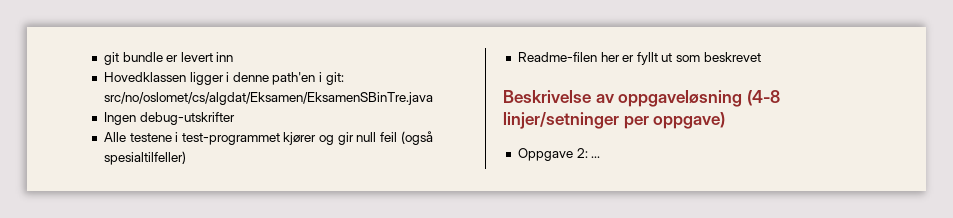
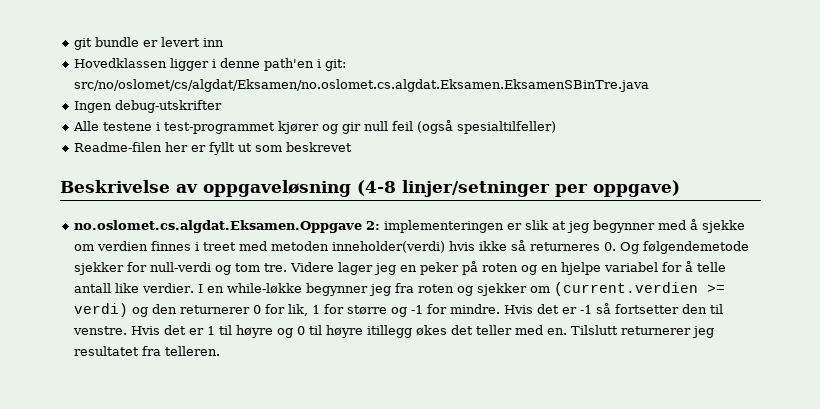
[103,92,433,105] src/no/oslomet/cs/algdat/Eksamen/EksamenSBinTre.java -> [74,79,650,92] src/no/oslomet/cs/algdat/Eksamen/no.oslomet.cs.algdat.Eksamen.EksamenSBinTre.java
[517,148,601,161] Oppgave 2: ... -> [74,219,746,233] [74,240,750,254] [74,261,727,275] [74,282,726,296] [74,303,724,317] [73,325,715,338] [74,346,221,356] no.oslomet.cs.algdat.Eksamen.Oppgave 2: implementeringen er slik at jeg begynner med å sjekke om verdien finnes i treet med metoden inneholder(verdi) hvis ikke så returneres 0. Og følgendemetode sjekker for null-verdi og tom tre. Videre lager jeg en peker på roten og en hjelpe variabel for å telle antall like verdier. I en while-løkke begynner jeg fra roten og sjekker om (current.verdien >= verdi) og den returnerer 0 for lik, 1 for større og -1 for mindre. Hvis det er -1 så fortsetter den til venstre. Hvis det er 1 til høyre og 0 til høyre itillegg økes det teller med en. Tilslutt returnerer jeg resultatet fra telleren.

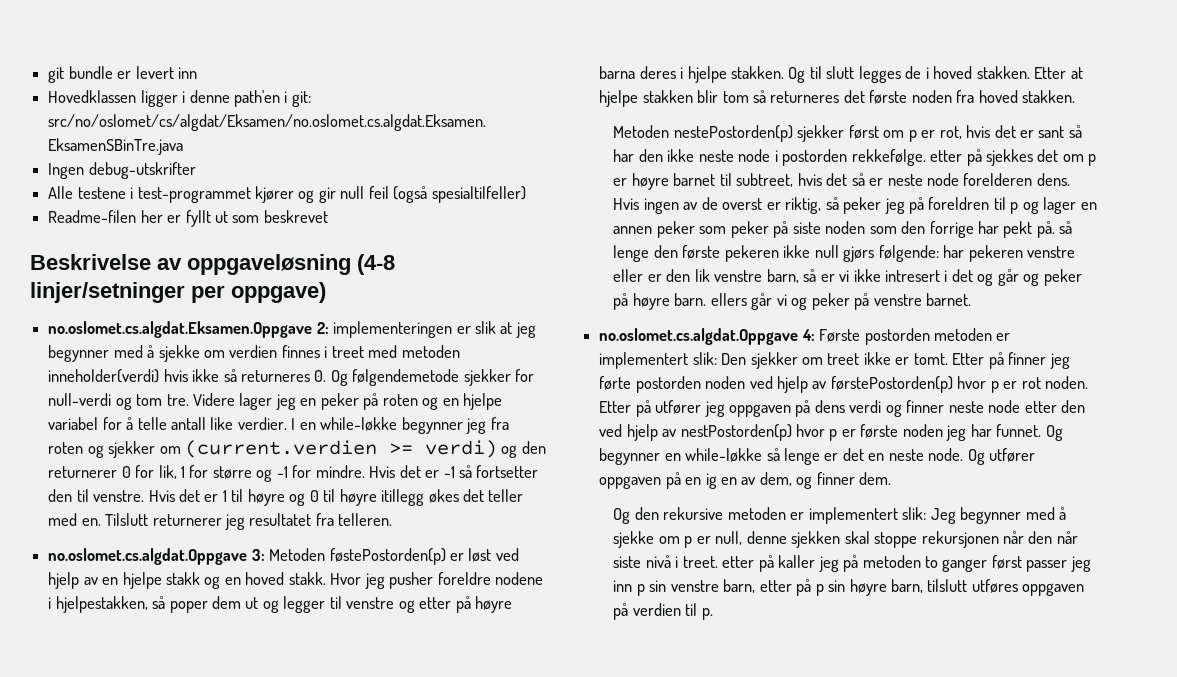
(221, 351) none -> [48,548,519,565] [48,572,544,589] [48,596,513,613] [599,66,1083,83] [599,90,1076,107] [613,125,1082,142] [613,149,1097,166] [613,173,1070,190] [613,197,1097,214] [613,221,1073,238] [613,245,1076,262] [613,269,1082,286] [613,293,972,310] [599,328,1011,345] [599,352,1070,369] [599,376,1089,393] [599,400,1086,417] [599,424,1063,441] [599,448,1036,465] [599,472,892,489] [613,507,1067,524] [613,531,1078,548] [613,555,1091,572] [613,579,1085,596] [613,603,713,620] // no.oslomet.cs.algdat.Oppgave 3: Metoden føstePostorden(p) er løst ved hjelp av en hjelpe stakk og en hoved stakk. Hvor jeg pusher foreldre nodene i hjelpestakken, så poper dem ut og legger til venstre og etter på høyre barna deres i hjelpe stakken. Og til slutt legges de i hoved stakken. Etter at hjelpe stakken blir tom så returneres det første noden fra hoved stakken. // Metoden nestePostorden(p) sjekker først om p er rot, hvis det er sant så har den ikke neste node i postorden rekkefølge. etter på sjekkes det om p er høyre barnet til subtreet, hvis det så er neste node forelderen dens. Hvis ingen av de overst er riktig, så peker jeg på foreldren til p og lager en annen peker som peker på siste noden som den forrige har pekt på. så lenge den første pekeren ikke null gjørs følgende: har pekeren venstre eller er den lik venstre barn, så er vi ikke intresert i det og går og peker på høyre barn. ellers går vi og peker på venstre barnet. // no.oslomet.cs.algdat.Oppgave 4: Første postorden metoden er implementert slik: Den sjekker om treet ikke er tomt. Etter på finner jeg førte postorden noden ved hjelp av førstePostorden(p) hvor p er rot noden. Etter på utfører jeg oppgaven på dens verdi og finner neste node etter den ved hjelp av nestPostorden(p) hvor p er første noden jeg har funnet. Og begynner en while-løkke så lenge er det en neste node. Og utfører oppgaven på en ig en av dem, og finner dem. // Og den rekursive metoden er implementert slik: Jeg begynner med å sjekke om p er null, denne sjekken skal stoppe rekursjonen når den når siste nivå i treet. etter på kaller jeg på metoden to ganger først passer jeg inn p sin venstre barn, etter på p sin høyre barn, tilslutt utføres oppgaven på verdien til p.

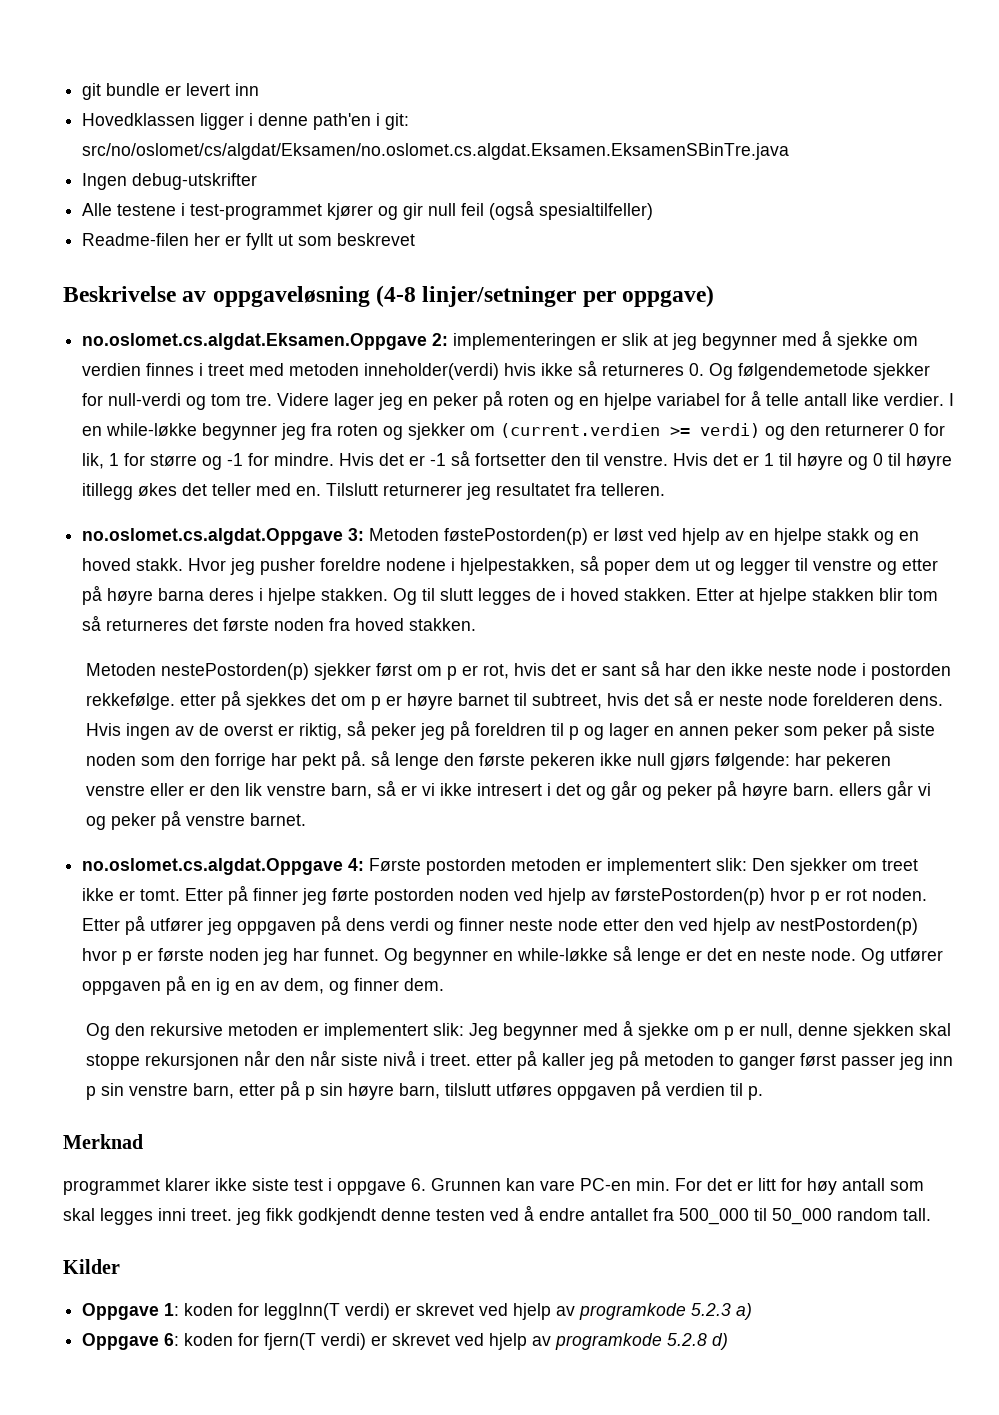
(713, 614) none -> [63,1134,143,1149] [63,1178,924,1195] [63,1205,931,1225] [63,1259,120,1274] [82,1303,753,1320] [82,1333,729,1350] // Merknad // programmet klarer ikke siste test i oppgave 6. Grunnen kan vare PC-en min. For det er litt for høy antall som skal legges inni treet. jeg fikk godkjendt denne testen ved å endre antallet fra 500_000 til 50_000 random tall. // Kilder // Oppgave 1: koden for leggInn(T verdi) er skrevet ved hjelp av programkode 5.2.3 a) // Oppgave 6: koden for fjern(T verdi) er skrevet ved hjelp av programkode 5.2.8 d)

